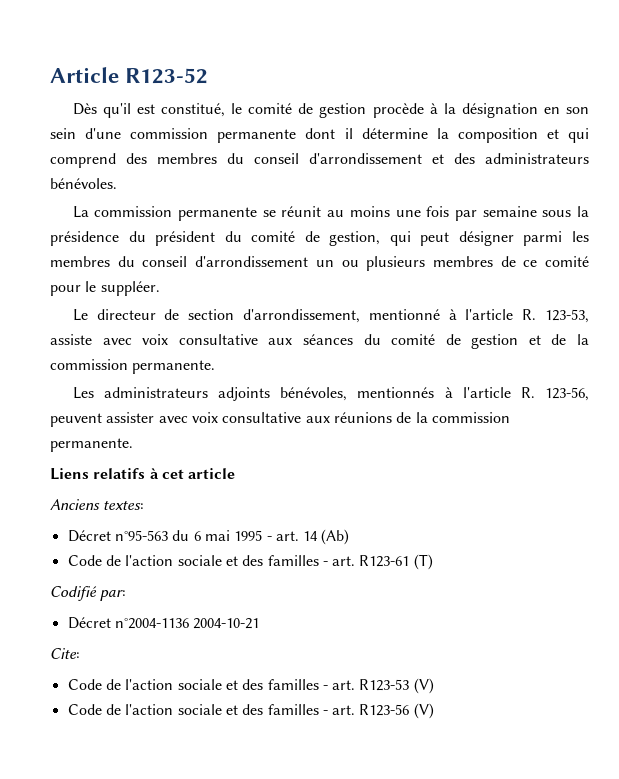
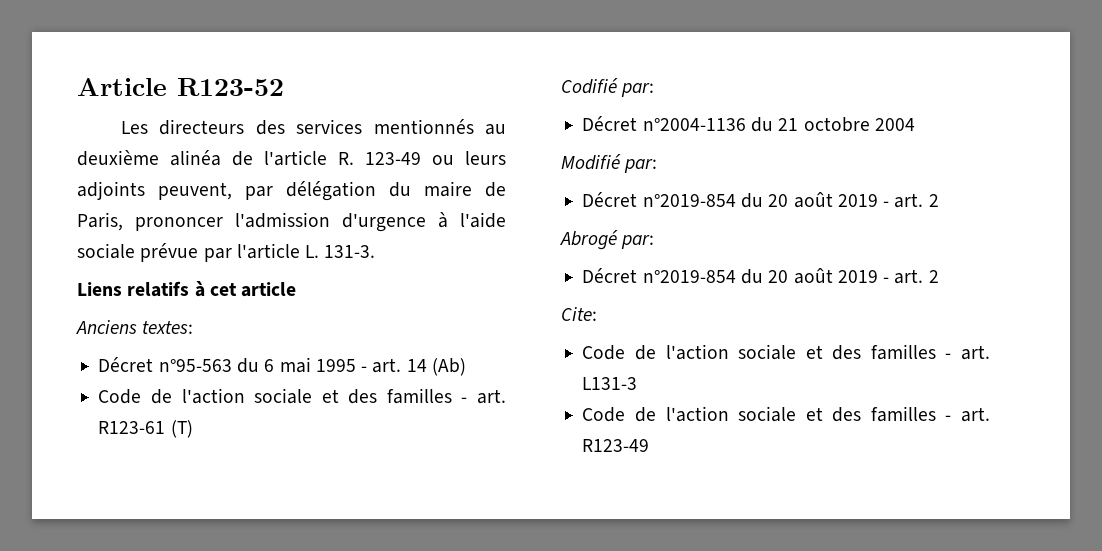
[72,103,590,118] [50,128,590,143] [50,153,589,168] [50,178,117,189] [72,206,589,221] [50,231,589,246] [50,256,589,271] [50,281,160,296] [72,309,590,323] [50,334,589,349] [50,359,216,374] [72,387,590,401] [50,412,510,427] [50,438,133,452] Dès qu'il est constitué, le comité de gestion procède à la désignation en son sein d'une commission permanente dont il détermine la composition et qui comprend des membres du conseil d'arrondissement et des administrateurs bénévoles. // La commission permanente se réunit au moins une fois par semaine sous la présidence du président du comité de gestion, qui peut désigner parmi les membres du conseil d'arrondissement un ou plusieurs membres de ce comité pour le suppléer. // Le directeur de section d'arrondissement, mentionné à l'article R. 123-53, assiste avec voix consultative aux séances du comité de gestion et de la commission permanente. // Les administrateurs adjoints bénévoles, mentionnés à l'article R. 123-56, peuvent assister avec voix consultative aux réunions de la commission permanente. -> [120,119,506,135] [77,150,506,166] [77,181,506,201] [77,212,506,232] [77,243,376,262] Les directeurs des services mentionnés au deuxième alinéa de l'article R. 123-49 ou leurs adjoints peuvent, par délégation du maire de Paris, prononcer l'admission d'urgence à l'aide sociale prévue par l'article L. 131-3.
[193,618,260,629] 2004-10-21 -> [750,117,915,132] [561,154,658,173] [582,192,939,208] [560,230,655,250] [582,268,939,284] du 21 octobre 2004 // Modifié par: // Décret n°2019-854 du 20 août 2019 - art. 2 // Abrogé par: // Décret n°2019-854 du 20 août 2019 - art. 2
[359,678,434,694] [67,703,434,719] R123-53 (V) // Code de l'action sociale et des familles - art. R123-56 (V) -> [582,377,638,390] [582,406,991,422] [582,439,650,452] L131-3 // Code de l'action sociale et des familles - art. R123-49

